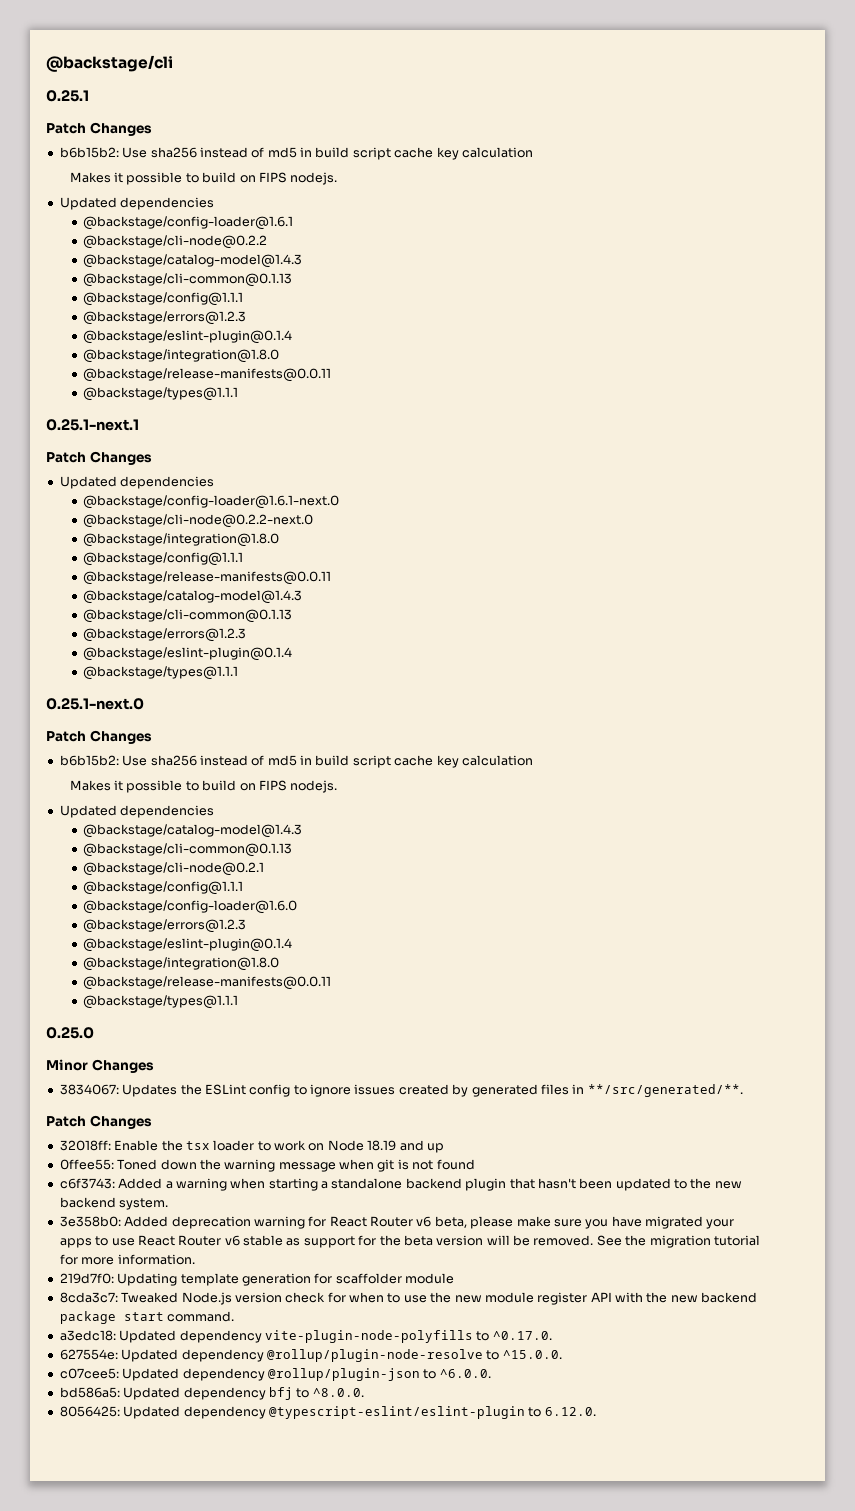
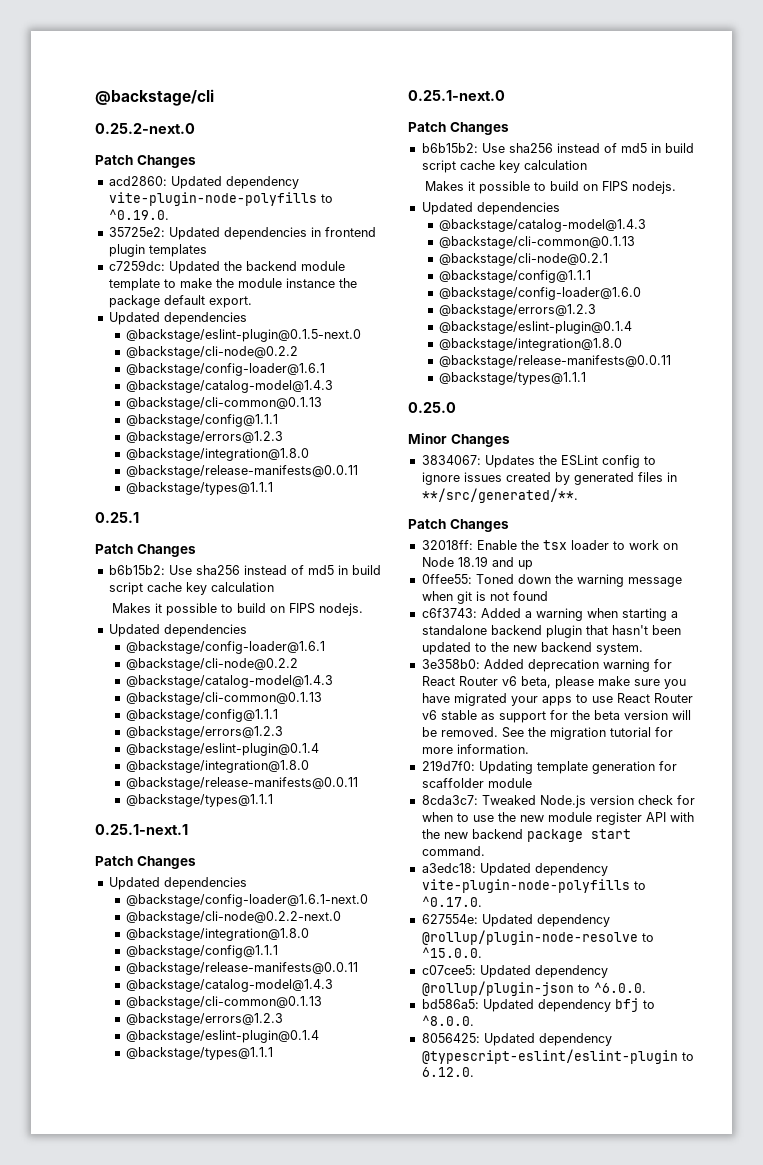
(173, 63) none -> [95,123,195,134] [95,155,196,168] [108,176,299,189] [108,192,333,206] [108,209,169,220] [108,227,376,240] [108,244,207,257] [108,260,345,274] [108,278,357,291] [108,295,252,308] [108,312,247,325] [126,329,362,342] [126,346,299,359] [126,363,326,376] [126,380,334,393] [126,397,323,410] [126,414,279,427] [126,431,284,444] [126,448,310,461] [126,465,359,478] [126,482,274,495] // 0.25.2-next.0 // Patch Changes // acd2860: Updated dependency vite-plugin-node-polyfills to ^0.19.0. // 35725e2: Updated dependencies in frontend plugin templates // c7259dc: Updated the backend module template to make the module instance the package default export. // Updated dependencies // @backstage/eslint-plugin@0.1.5-next.0 // @backstage/cli-node@0.2.2 // @backstage/config-loader@1.6.1 // @backstage/catalog-model@1.4.3 // @backstage/cli-common@0.1.13 // @backstage/config@1.1.1 // @backstage/errors@1.2.3 // @backstage/integration@1.8.0 // @backstage/release-manifests@0.0.11 // @backstage/types@1.1.1

